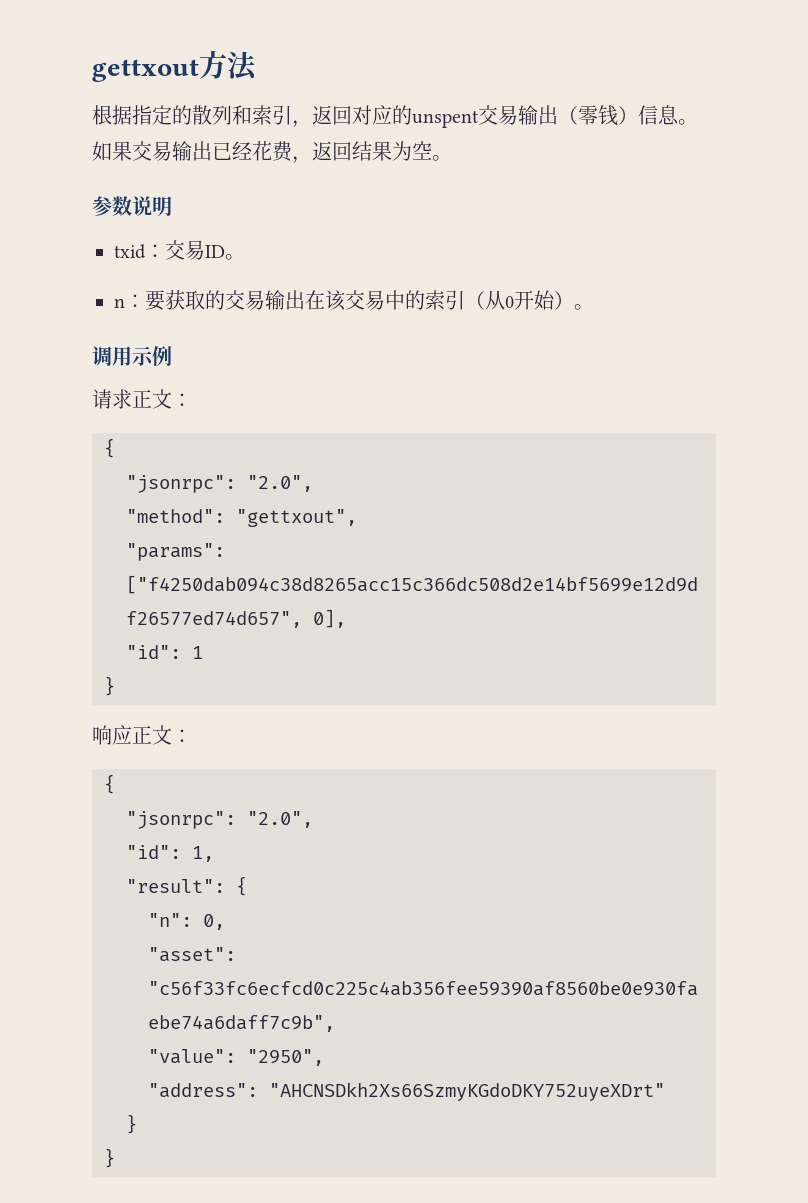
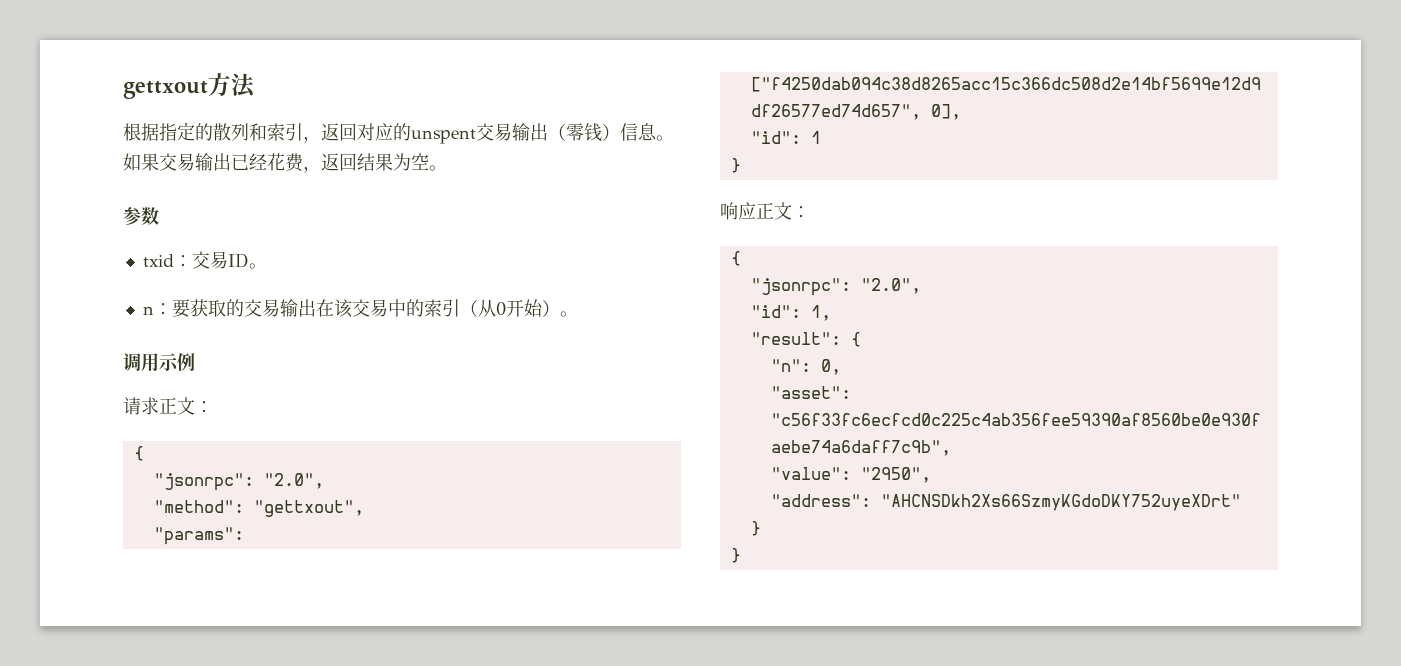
[132,196,172,216] 说明 -> (159, 216) none

